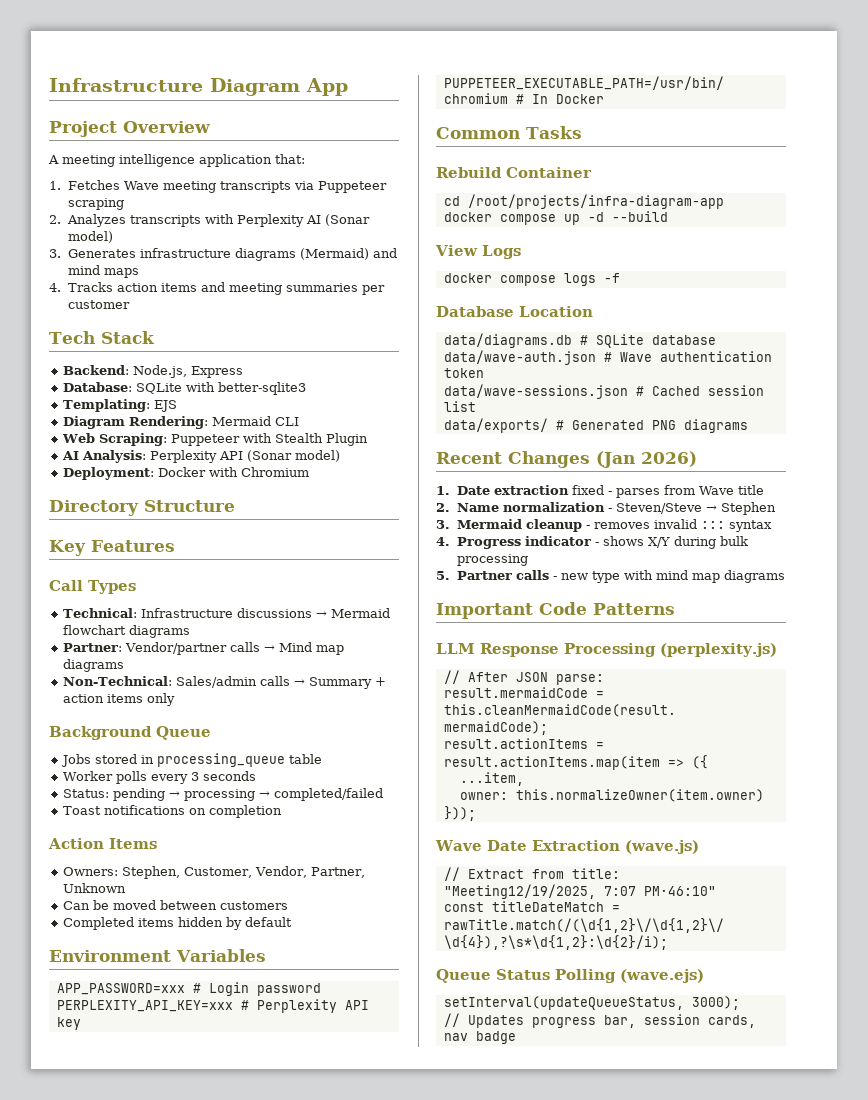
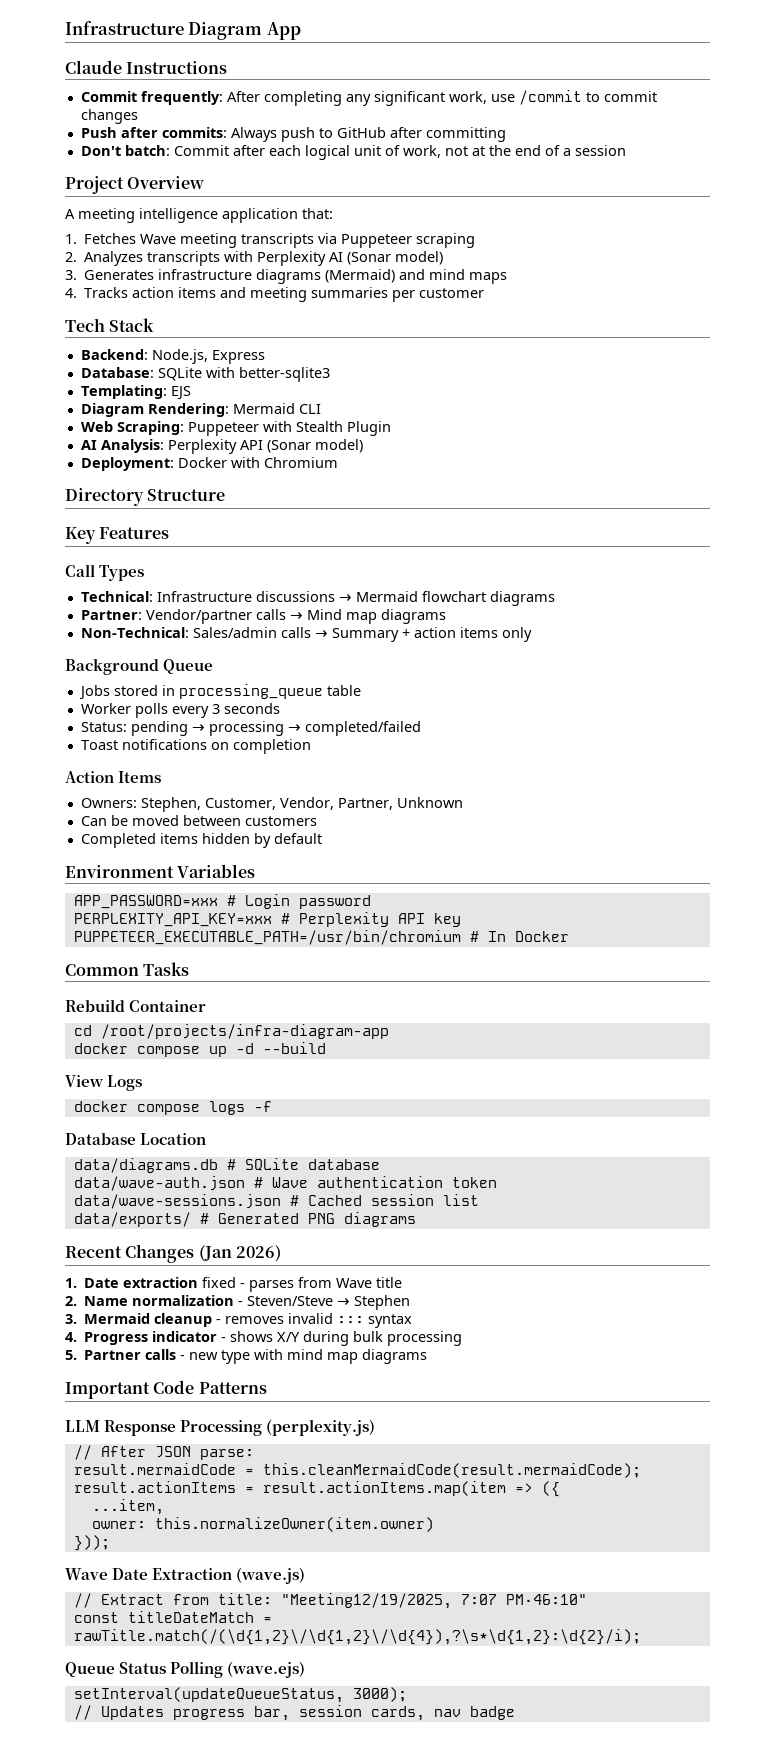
(348, 87) none -> [65,60,228,74] [80,90,657,106] [80,109,138,124] [80,127,506,142] [80,145,626,160] // Claude Instructions // Commit frequently: After completing any significant work, use /commit to commit changes // Push after commits: Always push to GitHub after committing // Don't batch: Commit after each logical unit of work, not at the end of a session

